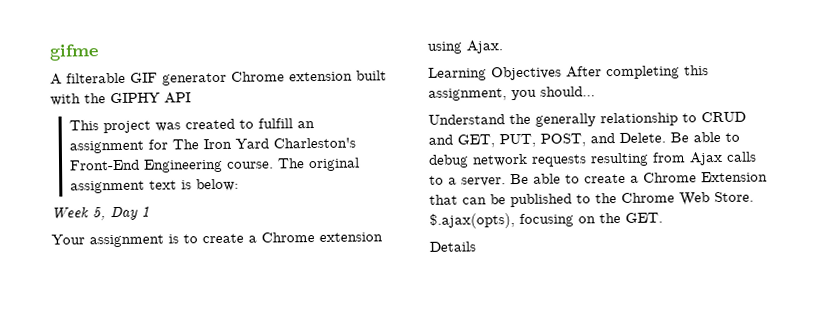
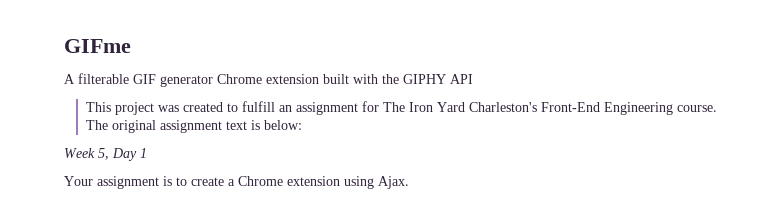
[49,44,99,61] gifme -> [64,39,131,53] GIFme
[428,65,709,81] [428,86,596,101] [428,111,746,127] [428,131,740,148] [428,151,757,168] [429,171,768,187] [429,191,754,208] [429,212,663,229] [429,241,476,252] // Learning Objectives After completing this assignment, you should… // Understand the generally relationship to CRUD and GET, PUT, POST, and Delete. Be able to debug network requests resulting from Ajax calls to a server. Be able to create a Chrome Extension that can be published to the Chrome Web Store. $.ajax(opts), focusing on the GET. // Details -> (409, 182) none

